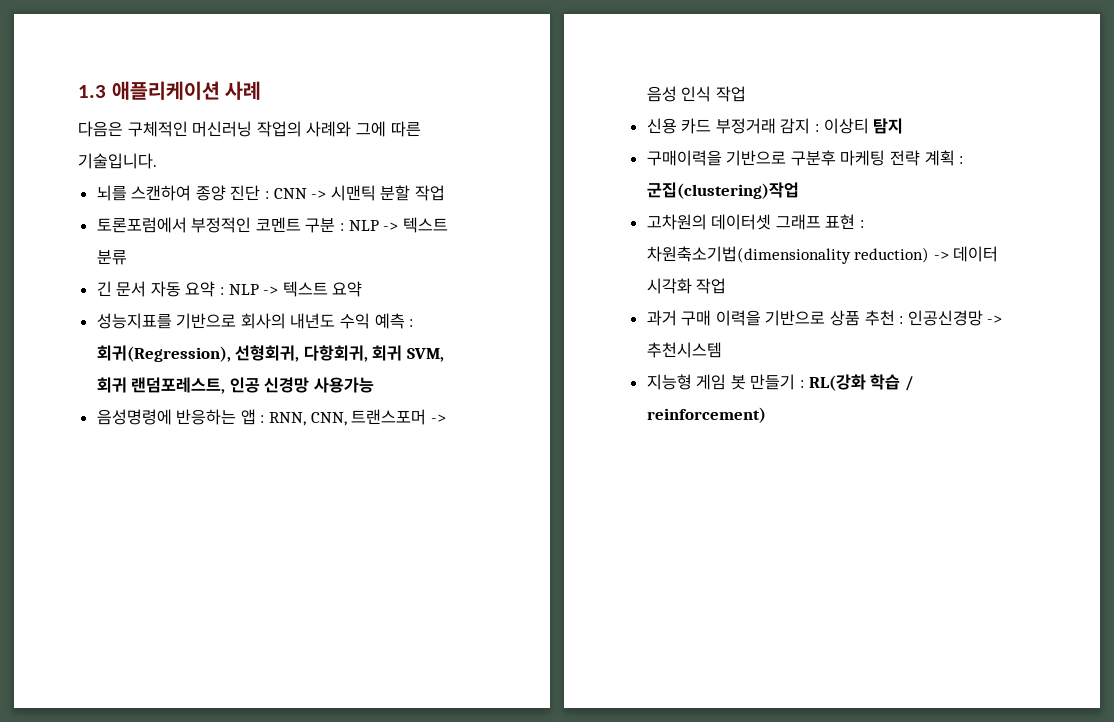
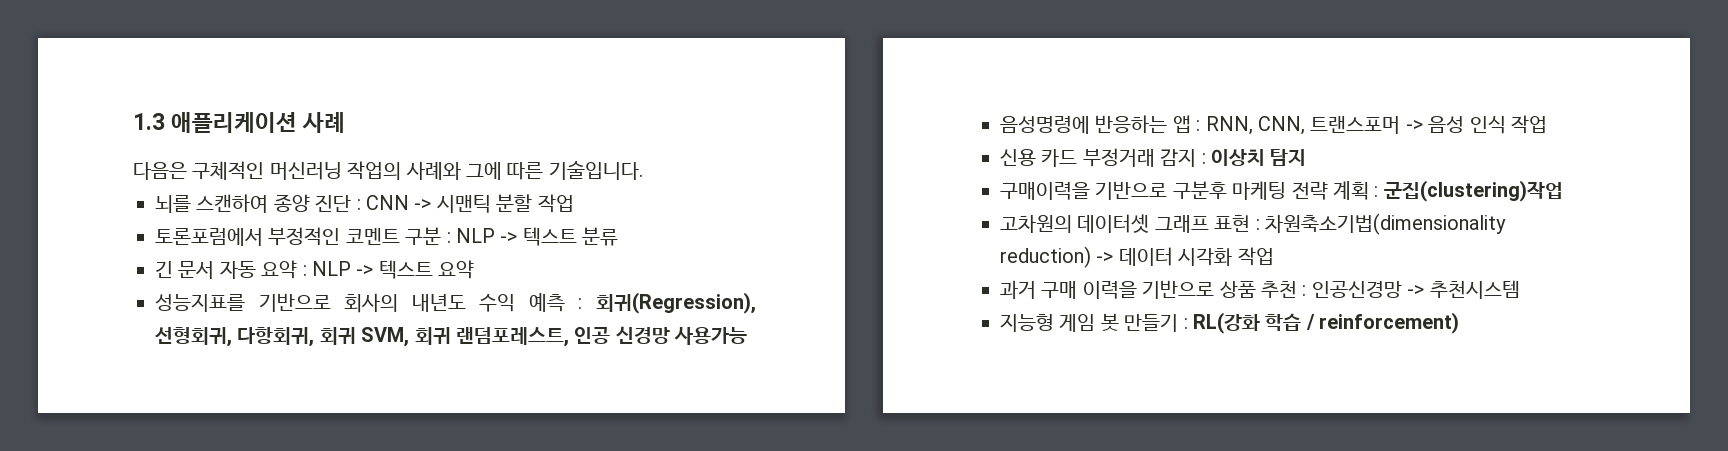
[823,118,869,134] 이상티 -> [1211,149,1265,166] 이상치

